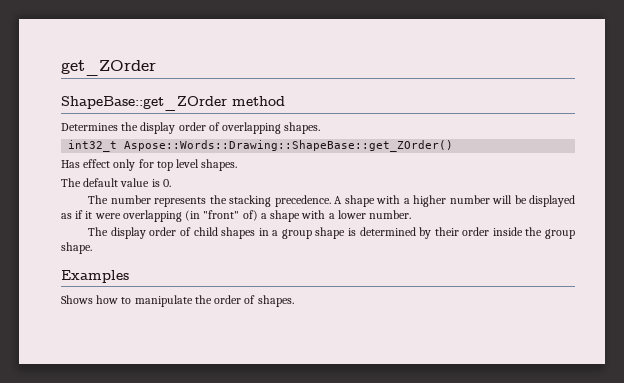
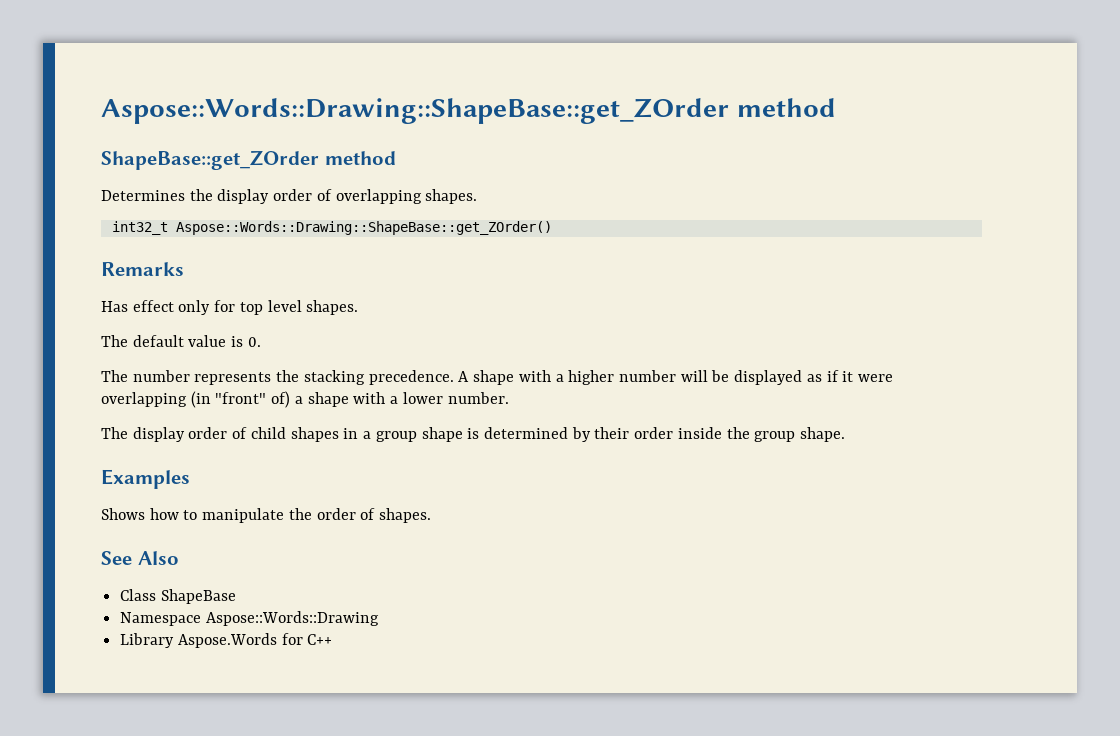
[61,60,156,76] get_ZOrder -> [101,98,836,124] Aspose::Words::Drawing::ShapeBase::get_ZOrder method
(454, 146) none -> [101,262,184,276] // Remarks
(294, 301) none -> [101,551,179,565] [120,589,236,604] [120,611,379,626] [120,633,333,648] // See Also // Class ShapeBase // Namespace Aspose::Words::Drawing // Library Aspose.Words for C++

